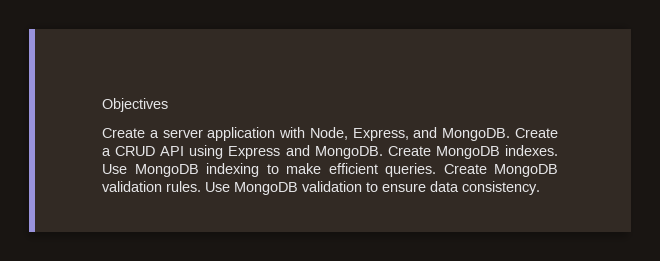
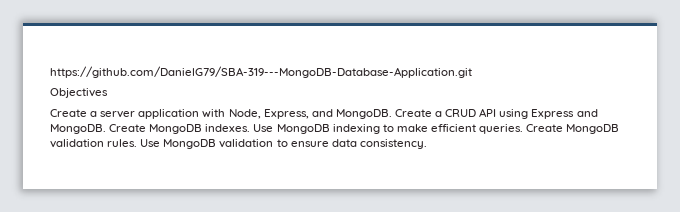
(102, 105) none -> [50,66,472,78] https://github.com/DanielG79/SBA-319---MongoDB-Database-Application.git //

